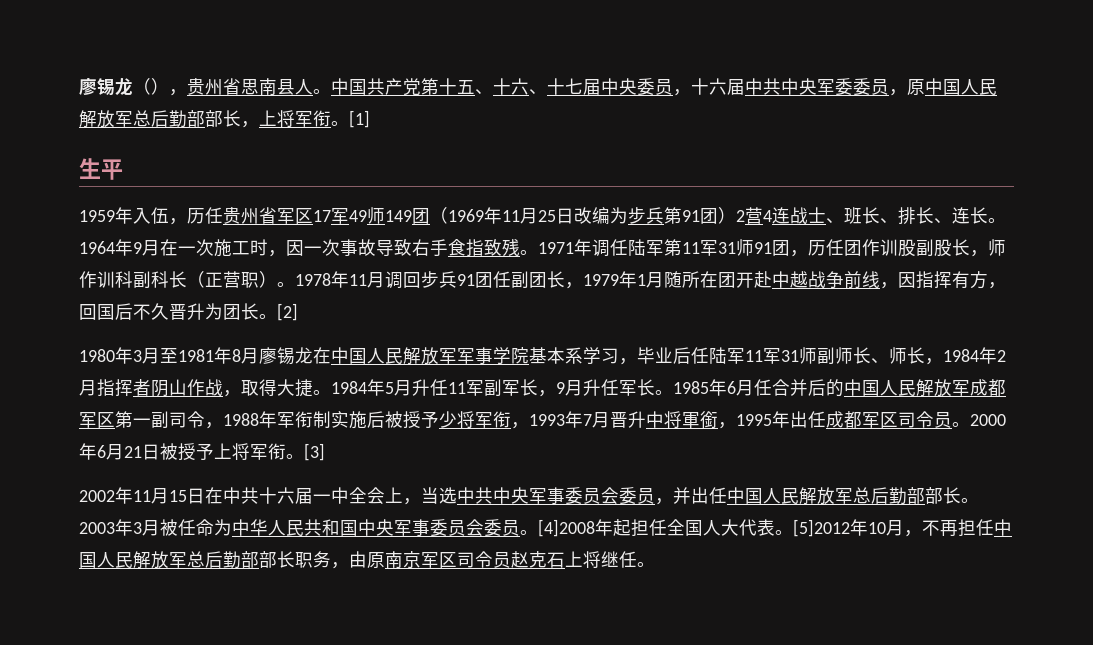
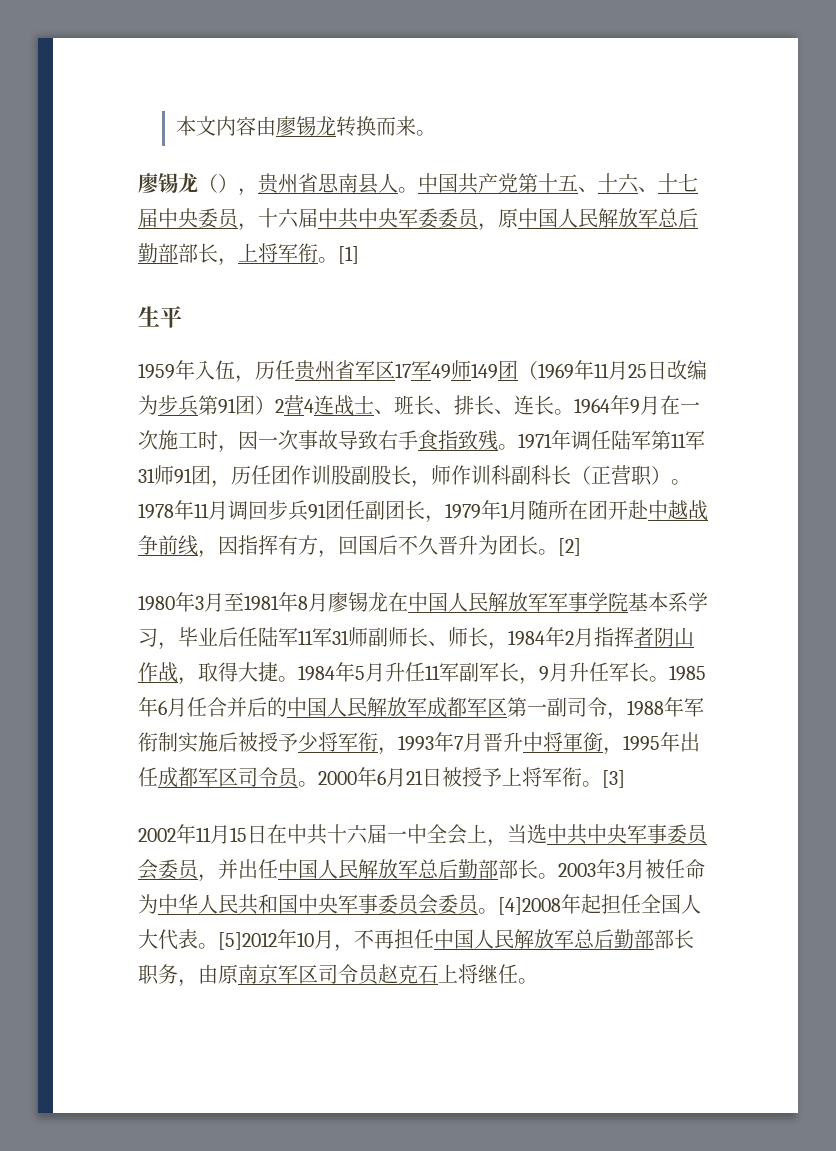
(79, 86) none -> [175,116,436,137] 本文内容由廖锡龙转换而来。 //

